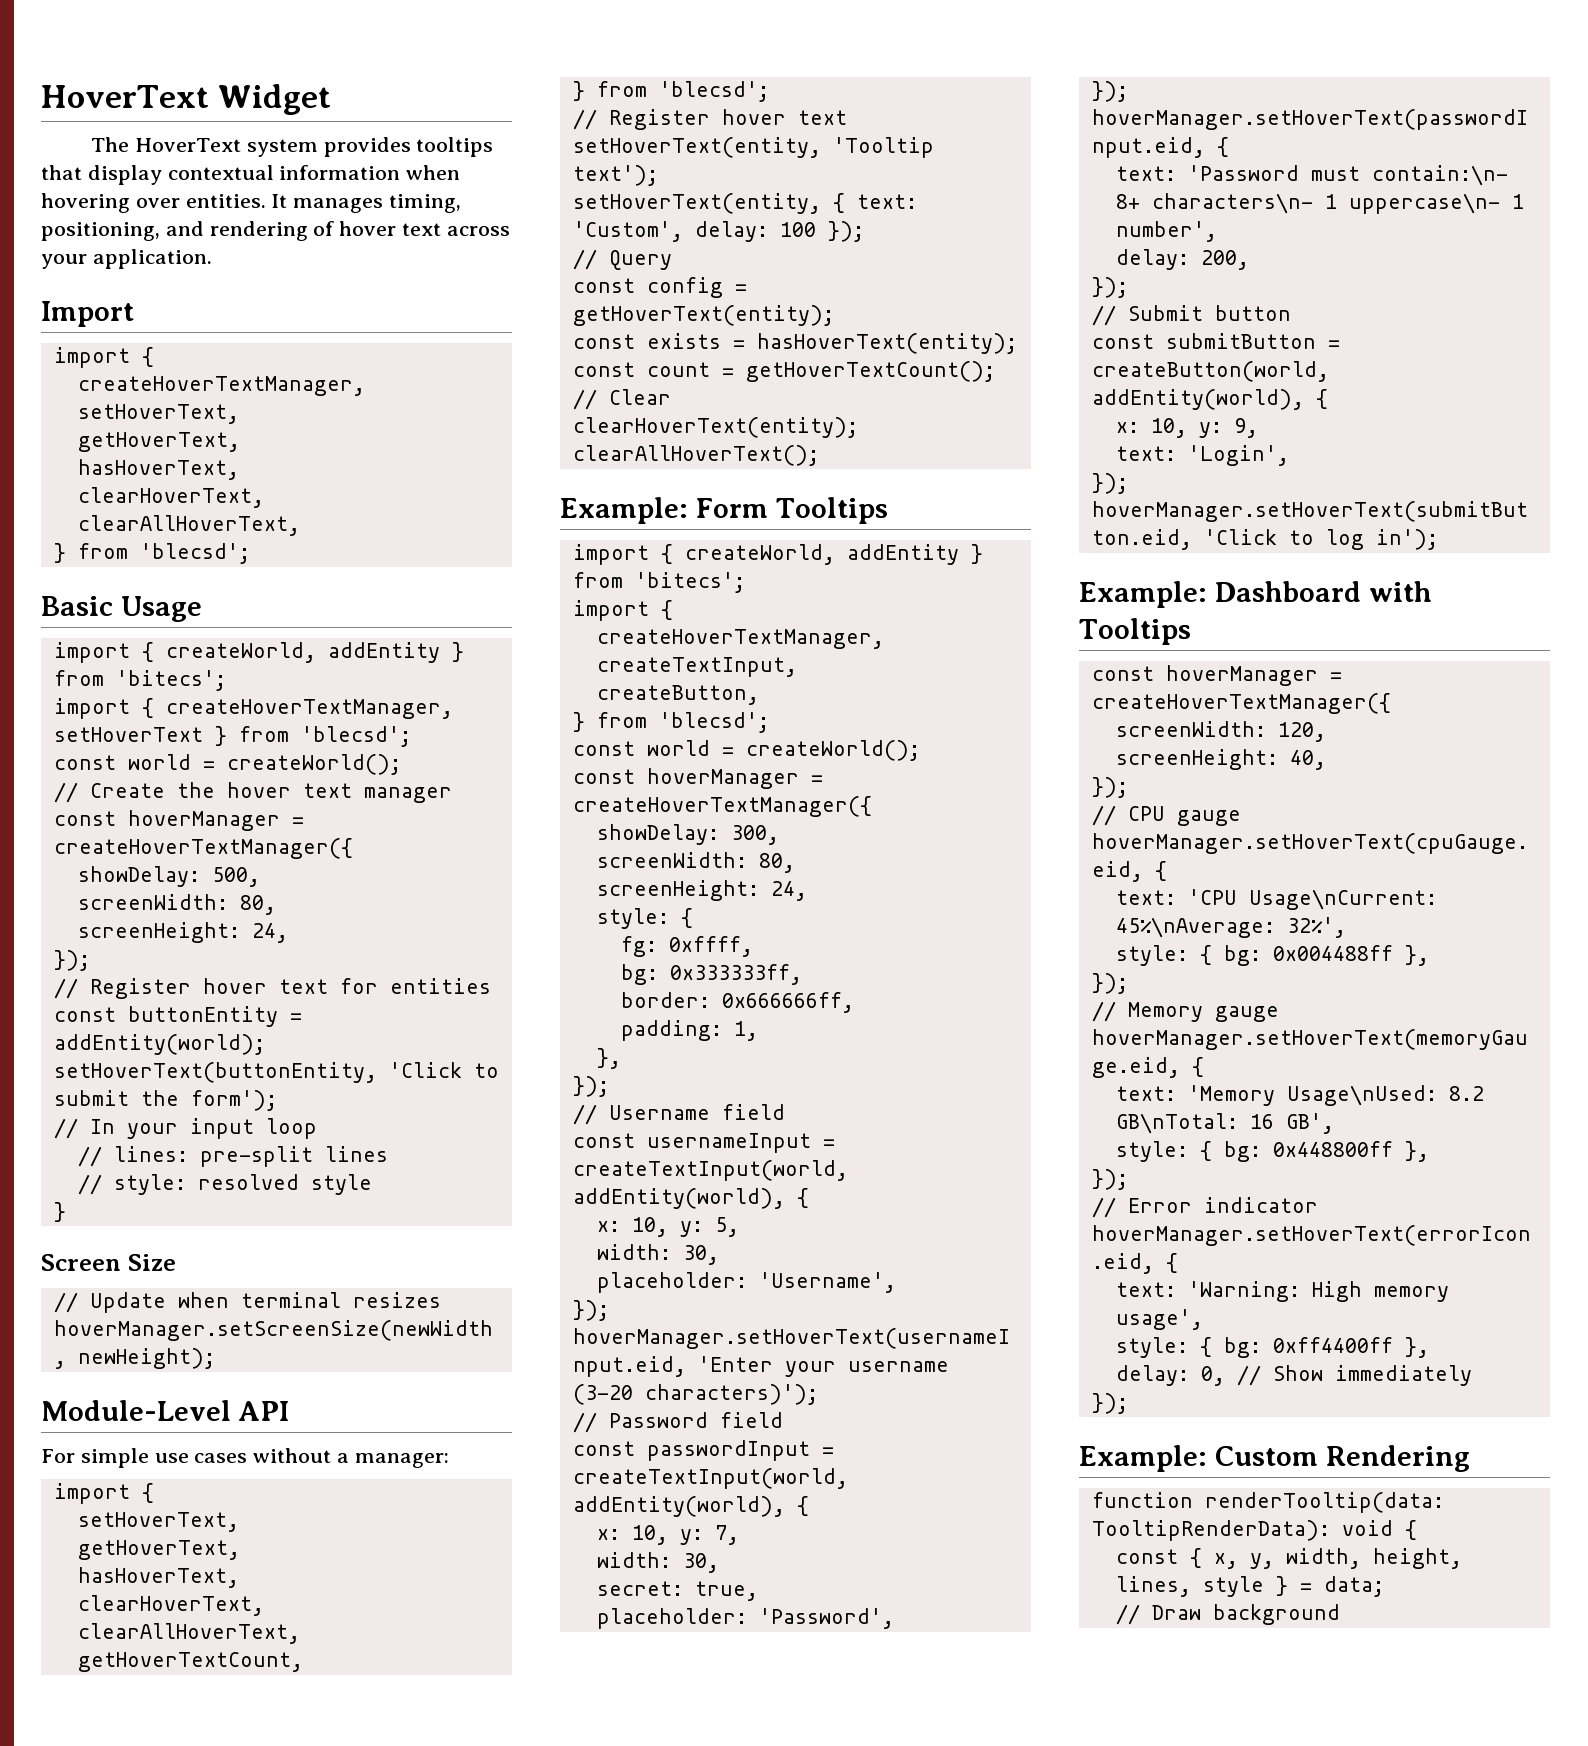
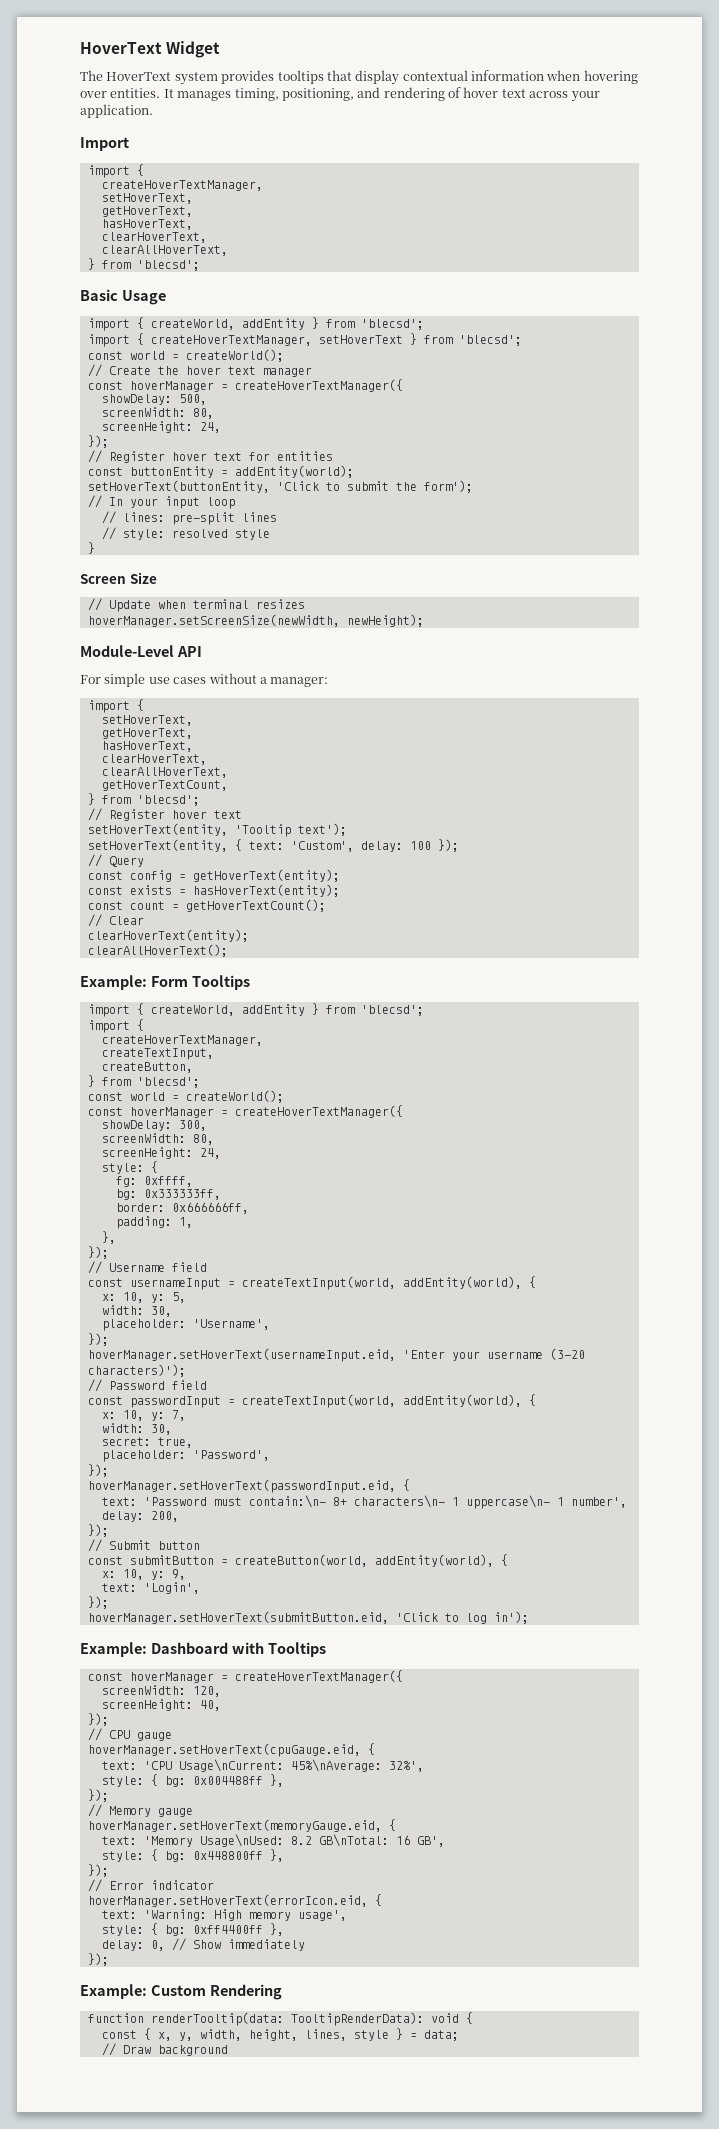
[115,670,226,691] 'bitecs'; -> [360,319,424,330] 'blecsd';
[634,572,745,593] 'bitecs'; -> [360,1005,424,1016] 'blecsd';

